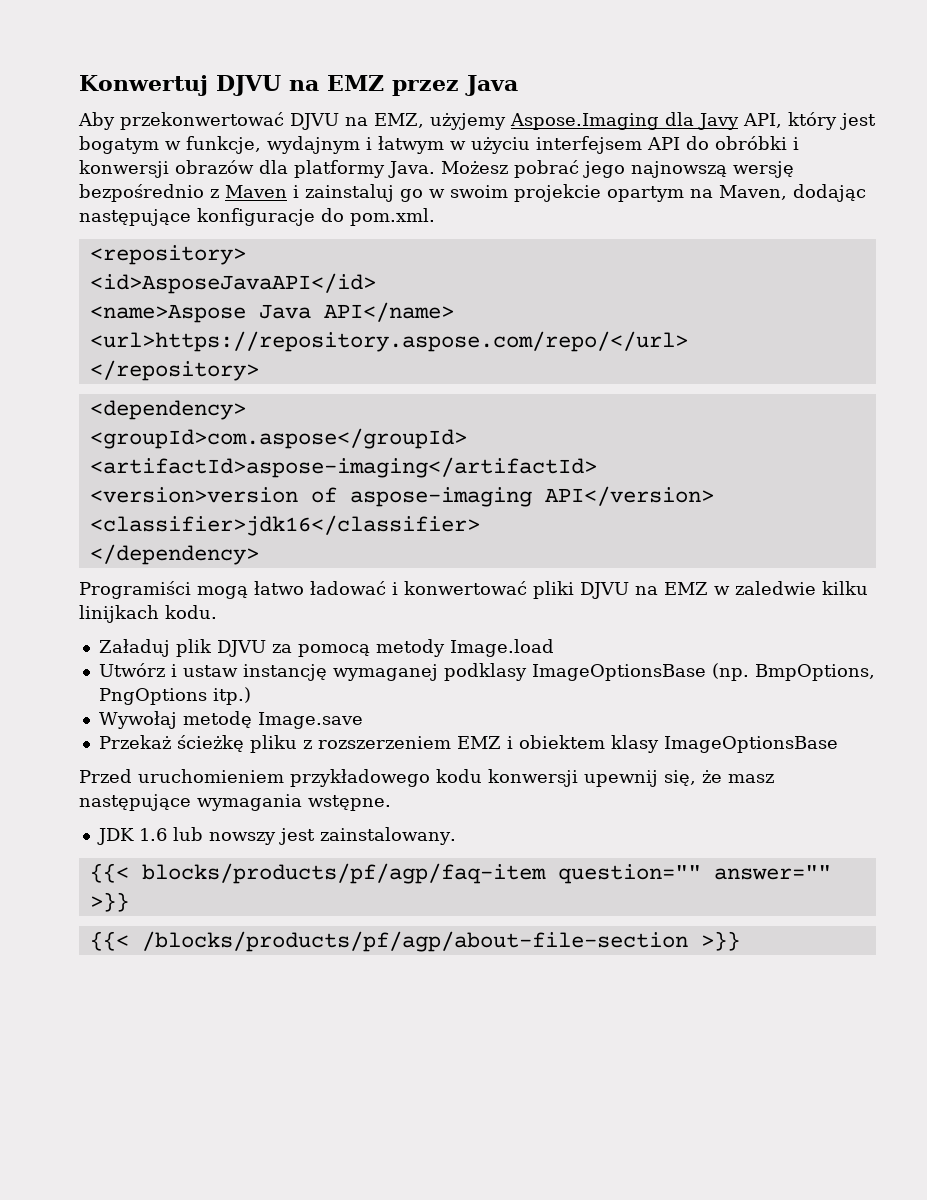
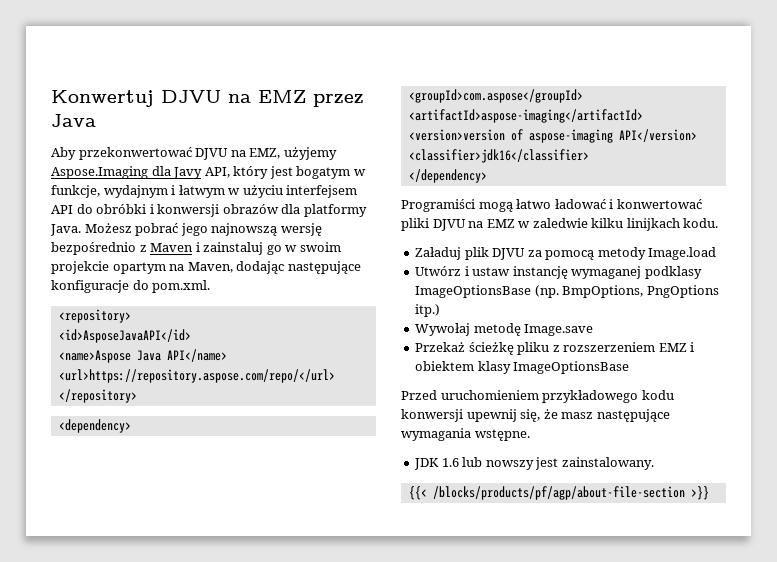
[89,863,831,884] [89,892,129,912] // {{< blocks/products/pf/agp/faq-item question="" answer="" >}} -> (654, 463) none

